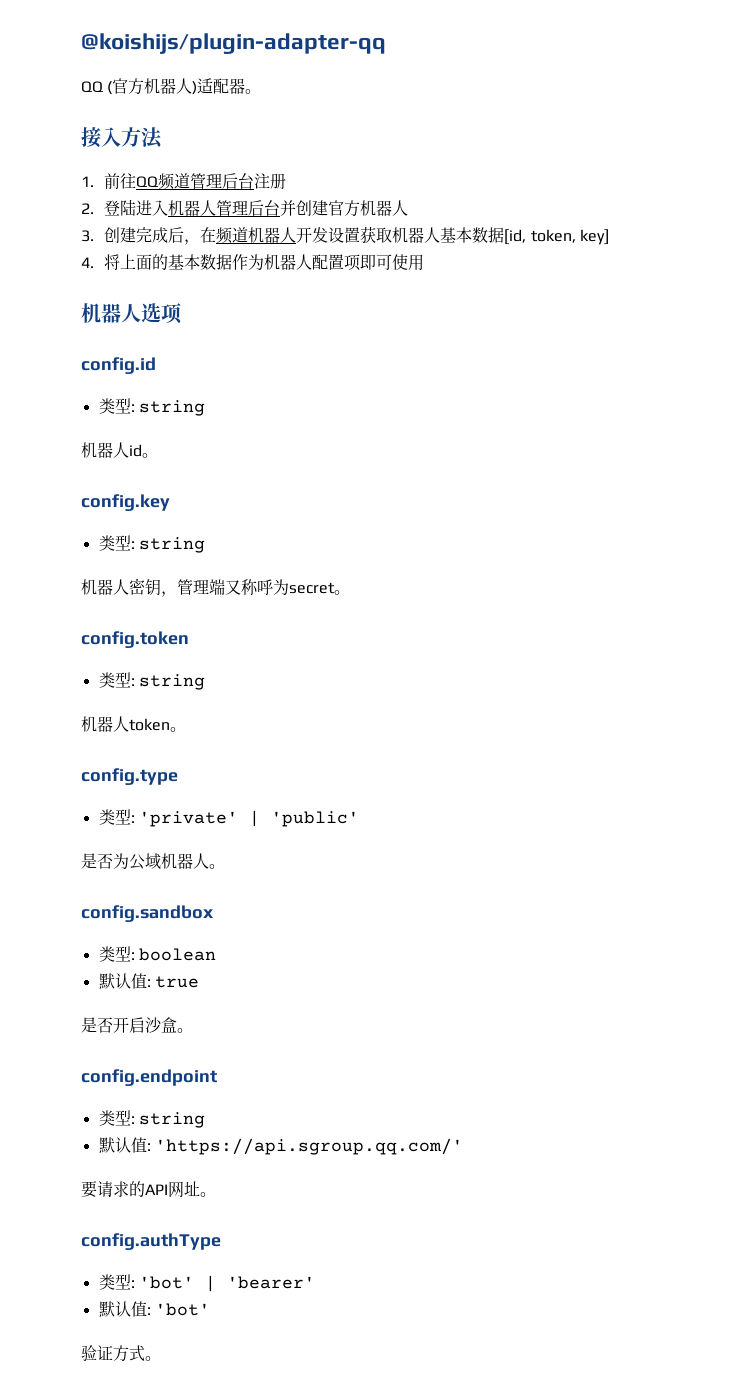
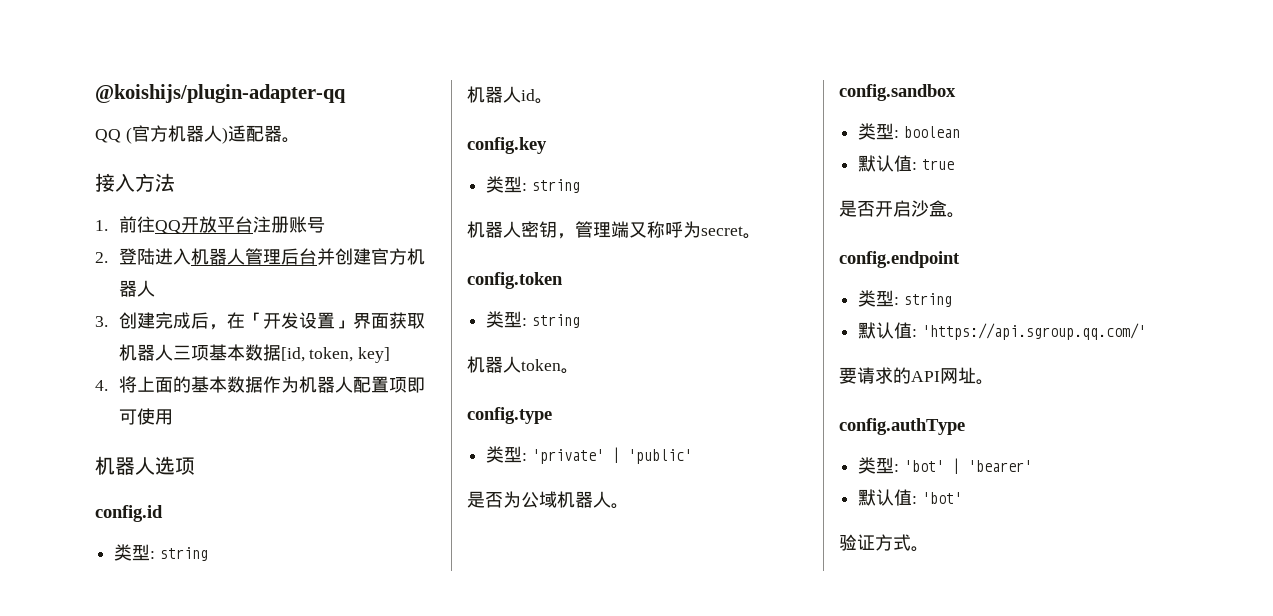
[158,173,239,190] 频道管理后 -> [180,216,235,233] 开放平
(287, 181) none -> [288,216,325,233] 账号
[216,227,297,244] 频道机器人 -> [244,312,263,327] 「
(361, 235) none -> [334,313,389,329] 」界面
(441, 235) none -> [172,345,209,361] 三项

